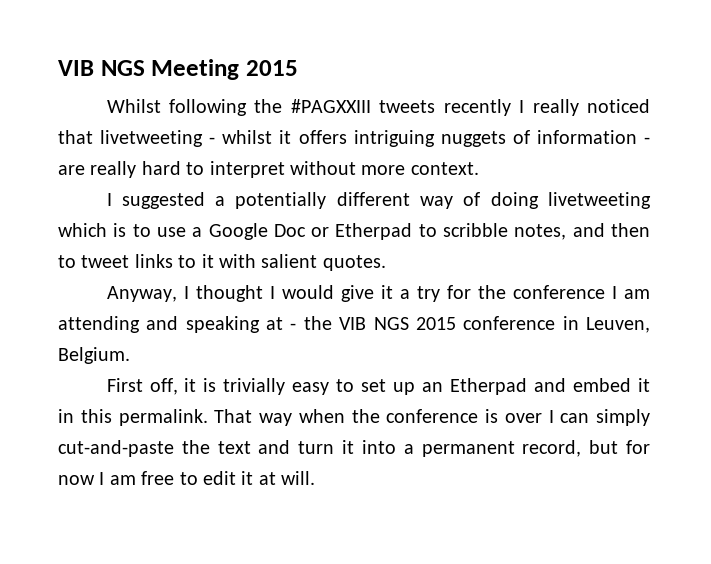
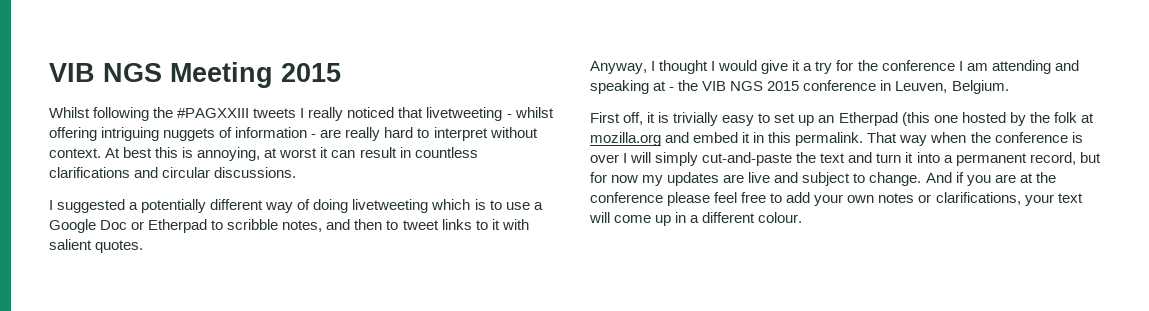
[443,99,511,116] recently -> (297, 113) none
[279,130,347,144] it offers -> [49,127,97,141] offering
[361,165,406,175] more -> (538, 132) none
(479, 168) none -> [105,147,478,161] [49,167,297,178] At best this is annoying, at worst it can result in countless clarifications and circular discussions.
(528, 386) none -> [901,112,1094,126] [590,132,661,146] (this one hosted by the folk at mozilla.org
[560,413,590,423] can -> [630,152,652,163] will
[99,471,316,485] I am free to edit it at will. -> [642,172,1056,186] [590,192,1083,206] [589,212,803,226] my updates are live and subject to change. And if you are at the conference please feel free to add your own notes or clarifications, your text will come up in a different colour.

